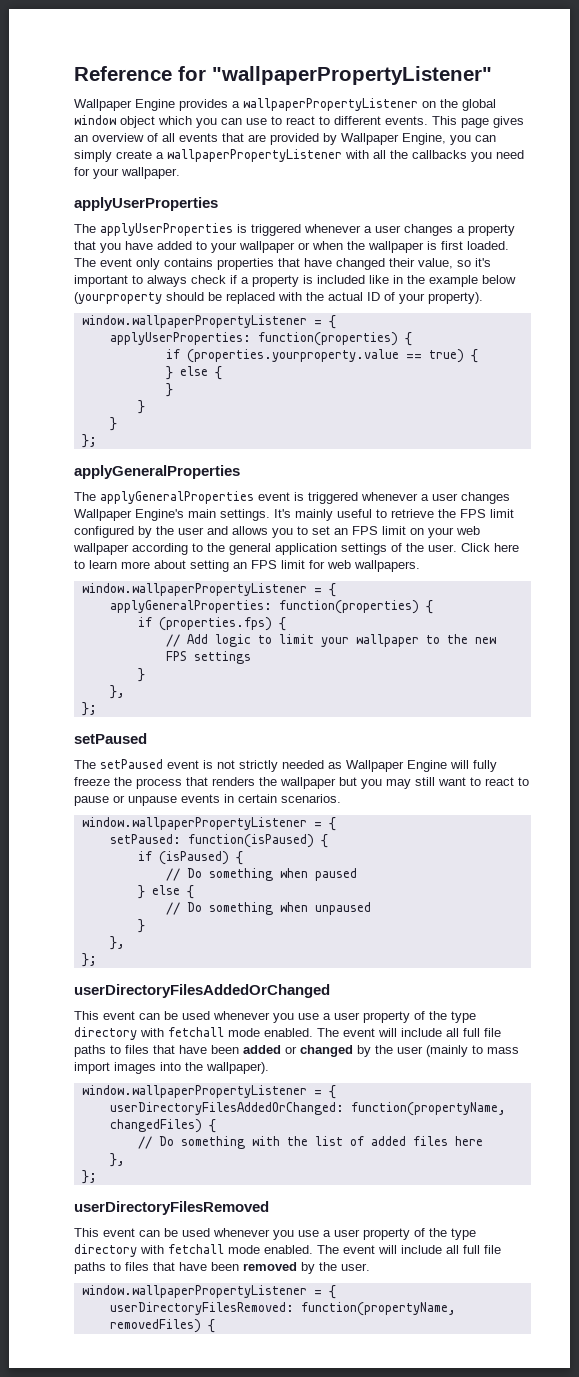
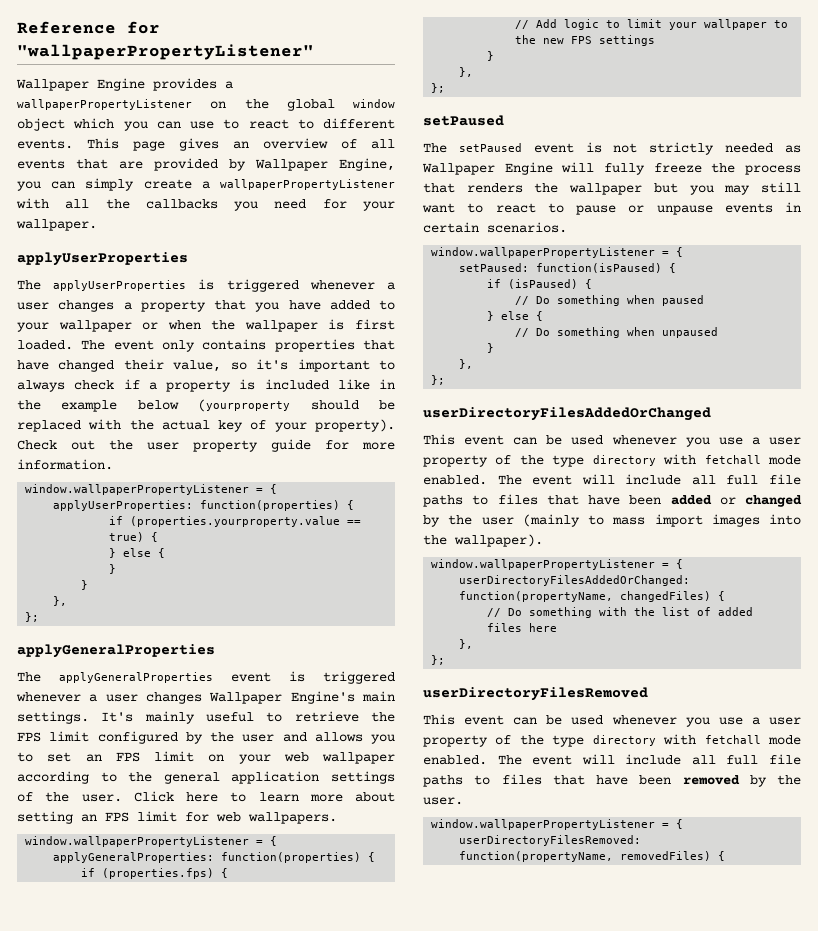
[367,292,380,301] ID -> [218,420,244,432] key
(483, 298) none -> [17,439,395,452] [17,459,113,470] Check out the user property guide for more information.
[109,417,117,431] } -> [53,596,68,606] },

